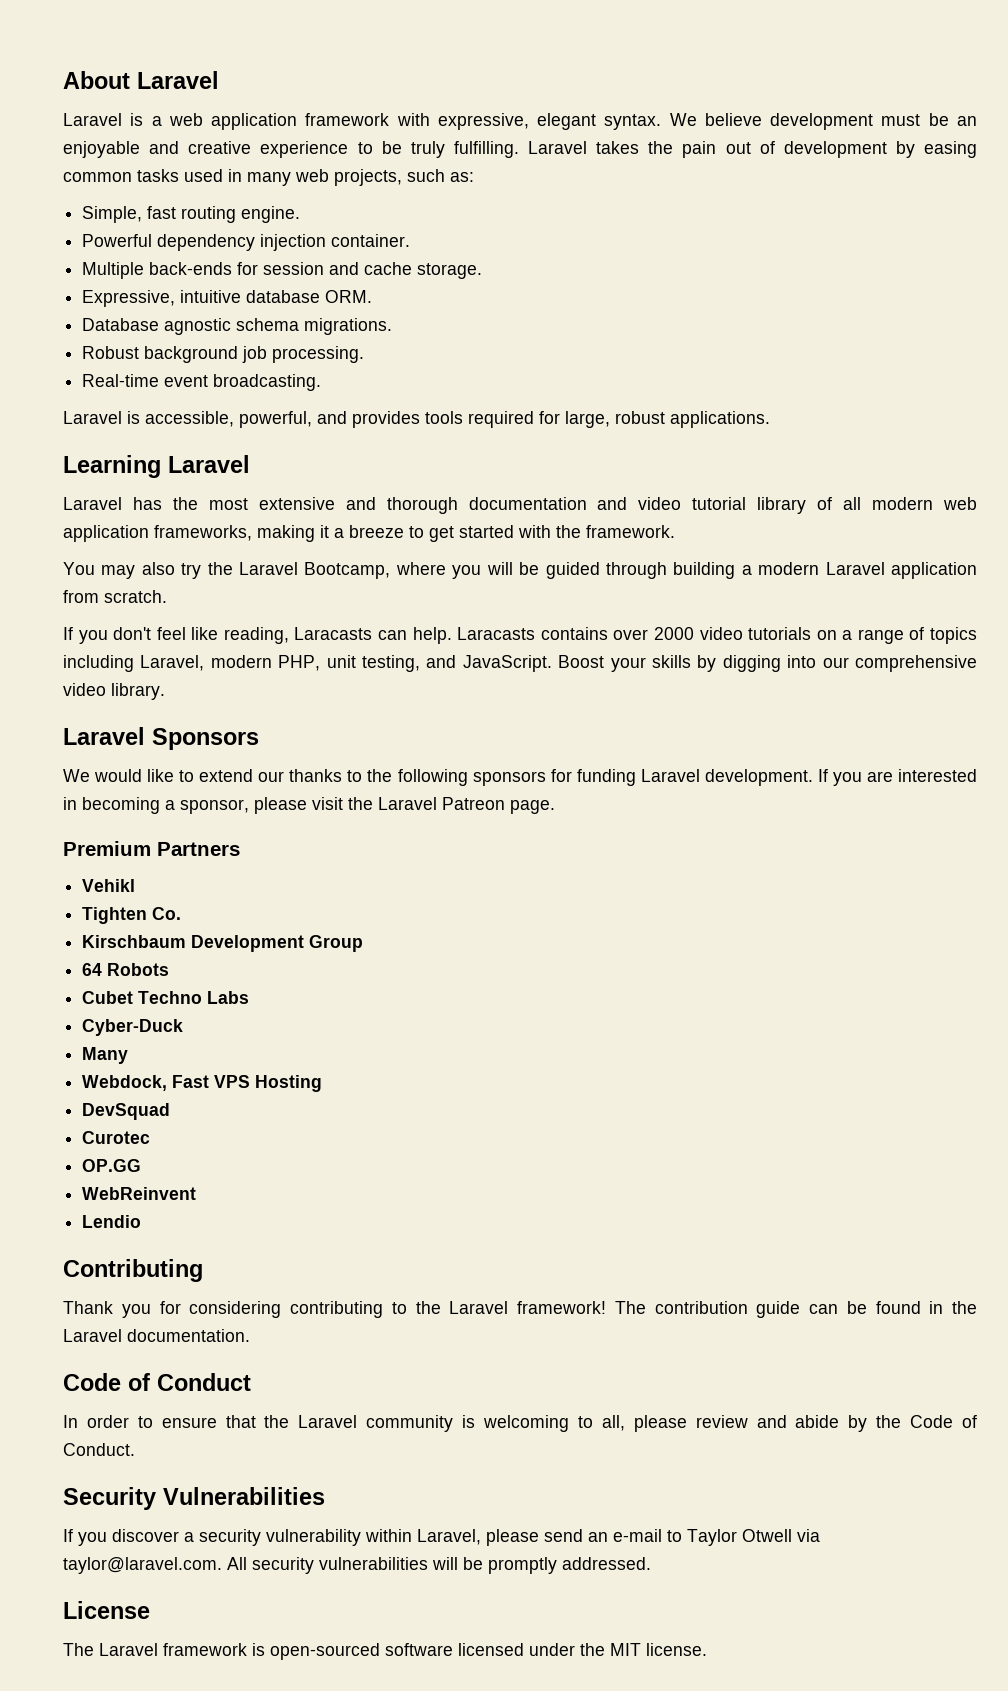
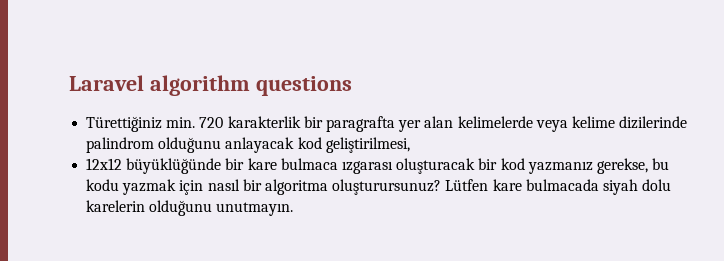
[63,71,219,89] [63,113,977,130] [63,141,977,158] [63,169,474,186] [82,206,301,223] [82,234,411,251] [82,262,483,279] [82,290,373,307] [82,318,393,335] [82,346,365,363] [82,374,322,391] [63,411,770,428] [63,455,250,478] [63,497,977,514] [63,525,675,542] [63,562,977,579] [63,590,167,603] [63,627,977,644] [63,655,977,672] [63,683,165,700] [63,727,259,750] [63,769,977,786] [63,797,555,814] [63,841,240,856] [82,879,136,892] [82,907,182,924] [82,935,364,952] [82,963,170,976] [82,991,250,1004] [82,1019,184,1036] [82,1047,129,1064] [82,1075,323,1092] [82,1103,171,1120] [82,1131,151,1144] [82,1159,142,1172] [82,1187,197,1200] [82,1215,142,1228] [63,1259,203,1282] [63,1301,977,1318] [63,1329,250,1342] [63,1373,251,1391] [63,1415,978,1432] [63,1443,135,1456] [63,1487,325,1510] [63,1529,820,1546] [63,1557,651,1574] [63,1601,150,1619] [63,1643,707,1660] About Laravel // Laravel is a web application framework with expressive, elegant syntax. We believe development must be an enjoyable and creative experience to be truly fulfilling. Laravel takes the pain out of development by easing common tasks used in many web projects, such as: // Simple, fast routing engine. // Powerful dependency injection container. // Multiple back-ends for session and cache storage. // Expressive, intuitive database ORM. // Database agnostic schema migrations. // Robust background job processing. // Real-time event broadcasting. // Laravel is accessible, powerful, and provides tools required for large, robust applications. // Learning Laravel // Laravel has the most extensive and thorough documentation and video tutorial library of all modern web application frameworks, making it a breeze to get started with the framework. // You may also try the Laravel Bootcamp, where you will be guided through building a modern Laravel application from scratch. // If you don't feel like reading, Laracasts can help. Laracasts contains over 2000 video tutorials on a range of topics including Laravel, modern PHP, unit testing, and JavaScript. Boost your skills by digging into our comprehensive video library. // Laravel Sponsors // We would like to extend our thanks to the following sponsors for funding Laravel development. If you are interested in becoming a sponsor, please visit the Laravel Patreon page. // Premium Partners // Vehikl // Tighten Co. // Kirschbaum Development Group // 64 Robots // Cubet Techno Labs // Cyber-Duck // Many // Webdock, Fast VPS Hosting // DevSquad // Curotec // OP.GG // WebReinvent // Lendio // Contributing // Thank you for considering contributing to the Laravel framework! The contribution guide can be found in the Laravel documentation. // Code of Conduct // In order to ensure that the Laravel community is welcoming to all, please review and abide by the Code of Conduct. // Security Vulnerabilities // If you discover a security vulnerability within Laravel, please send an e-mail to Taylor Otwell via taylor@laravel.com. All security vulnerabilities will be promptly addressed. // License // The Laravel framework is open-sourced software licensed under the MIT license. -> [69,75,352,96] [86,116,688,132] [86,137,410,153] [86,158,670,174] [86,179,672,195] [86,200,294,216] Laravel algorithm questions // Türettiğiniz min. 720 karakterlik bir paragrafta yer alan kelimelerde veya kelime dizilerinde palindrom olduğunu anlayacak kod geliştirilmesi, // 12x12 büyüklüğünde bir kare bulmaca ızgarası oluşturacak bir kod yazmanız gerekse, bu kodu yazmak için nasıl bir algoritma oluşturursunuz? Lütfen kare bulmacada siyah dolu karelerin olduğunu unutmayın.

